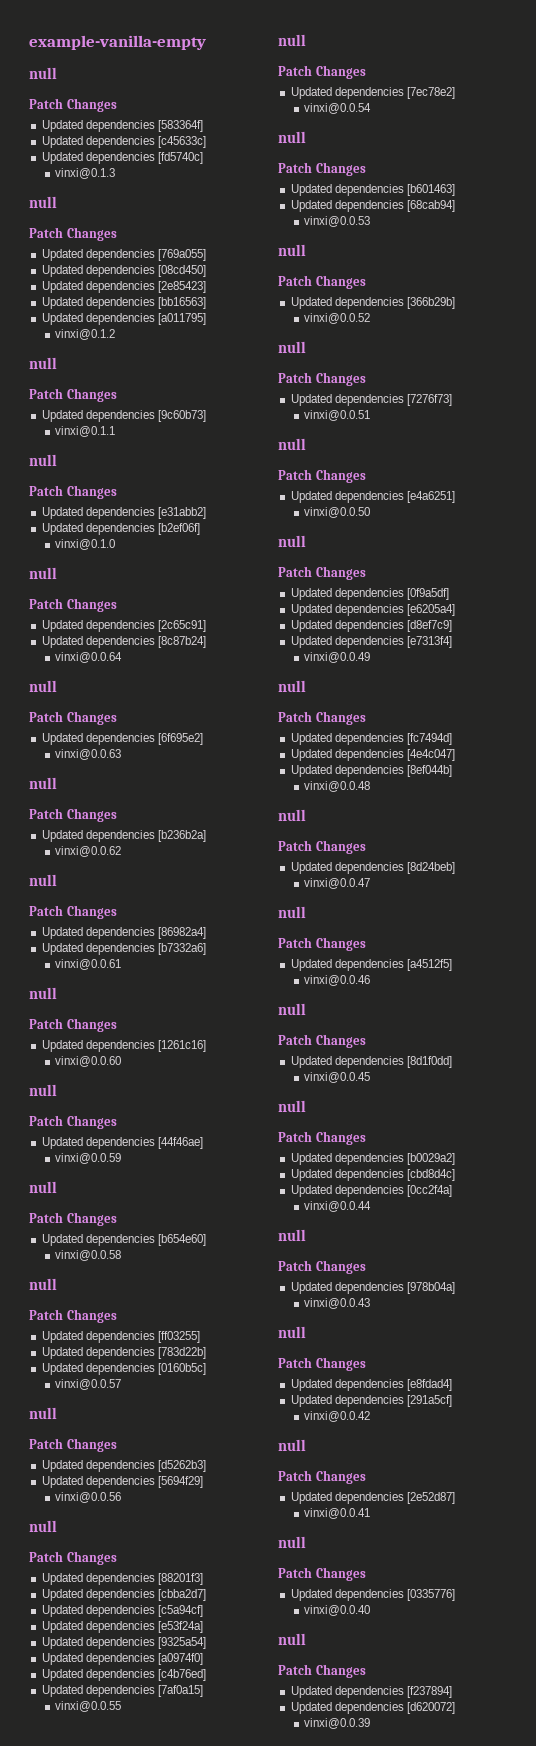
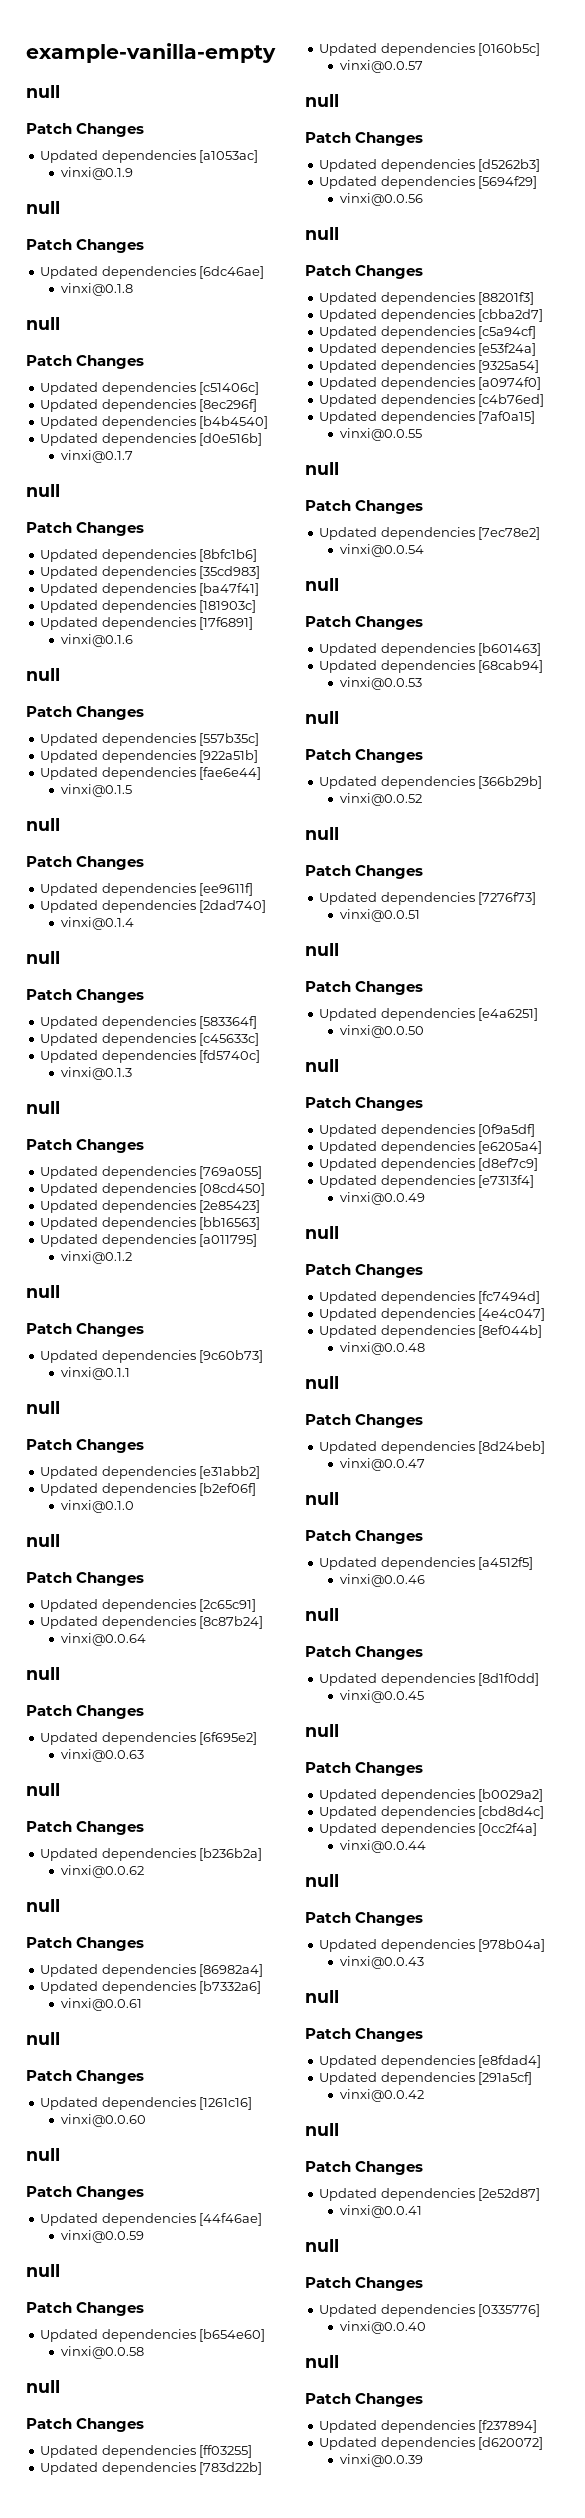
(117, 105) none -> [40,150,259,163] [60,167,133,180] [26,201,60,214] [26,239,145,253] [40,266,265,279] [60,283,133,296] [26,317,60,330] [26,355,145,369] [40,382,260,395] [40,399,258,412] [40,416,269,429] [40,433,263,446] [60,450,133,463] [26,484,60,497] [26,522,145,536] [40,549,258,562] [40,566,261,579] [40,583,260,596] [40,600,257,613] [40,617,254,630] [60,634,133,647] [26,668,60,681] [26,706,145,720] [40,733,260,746] [40,750,259,763] [40,767,262,780] [60,784,132,797] [26,818,60,831] [26,856,145,870] [40,883,254,896] [40,900,267,913] [60,917,134,930] [26,951,60,964] [26,989,145,1003] // Updated dependencies [a1053ac] // vinxi@0.1.9 // null // Patch Changes // Updated dependencies [6dc46ae] // vinxi@0.1.8 // null // Patch Changes // Updated dependencies [c51406c] // Updated dependencies [8ec296f] // Updated dependencies [b4b4540] // Updated dependencies [d0e516b] // vinxi@0.1.7 // null // Patch Changes // Updated dependencies [8bfc1b6] // Updated dependencies [35cd983] // Updated dependencies [ba47f41] // Updated dependencies [181903c] // Updated dependencies [17f6891] // vinxi@0.1.6 // null // Patch Changes // Updated dependencies [557b35c] // Updated dependencies [922a51b] // Updated dependencies [fae6e44] // vinxi@0.1.5 // null // Patch Changes // Updated dependencies [ee9611f] // Updated dependencies [2dad740] // vinxi@0.1.4 // null // Patch Changes

